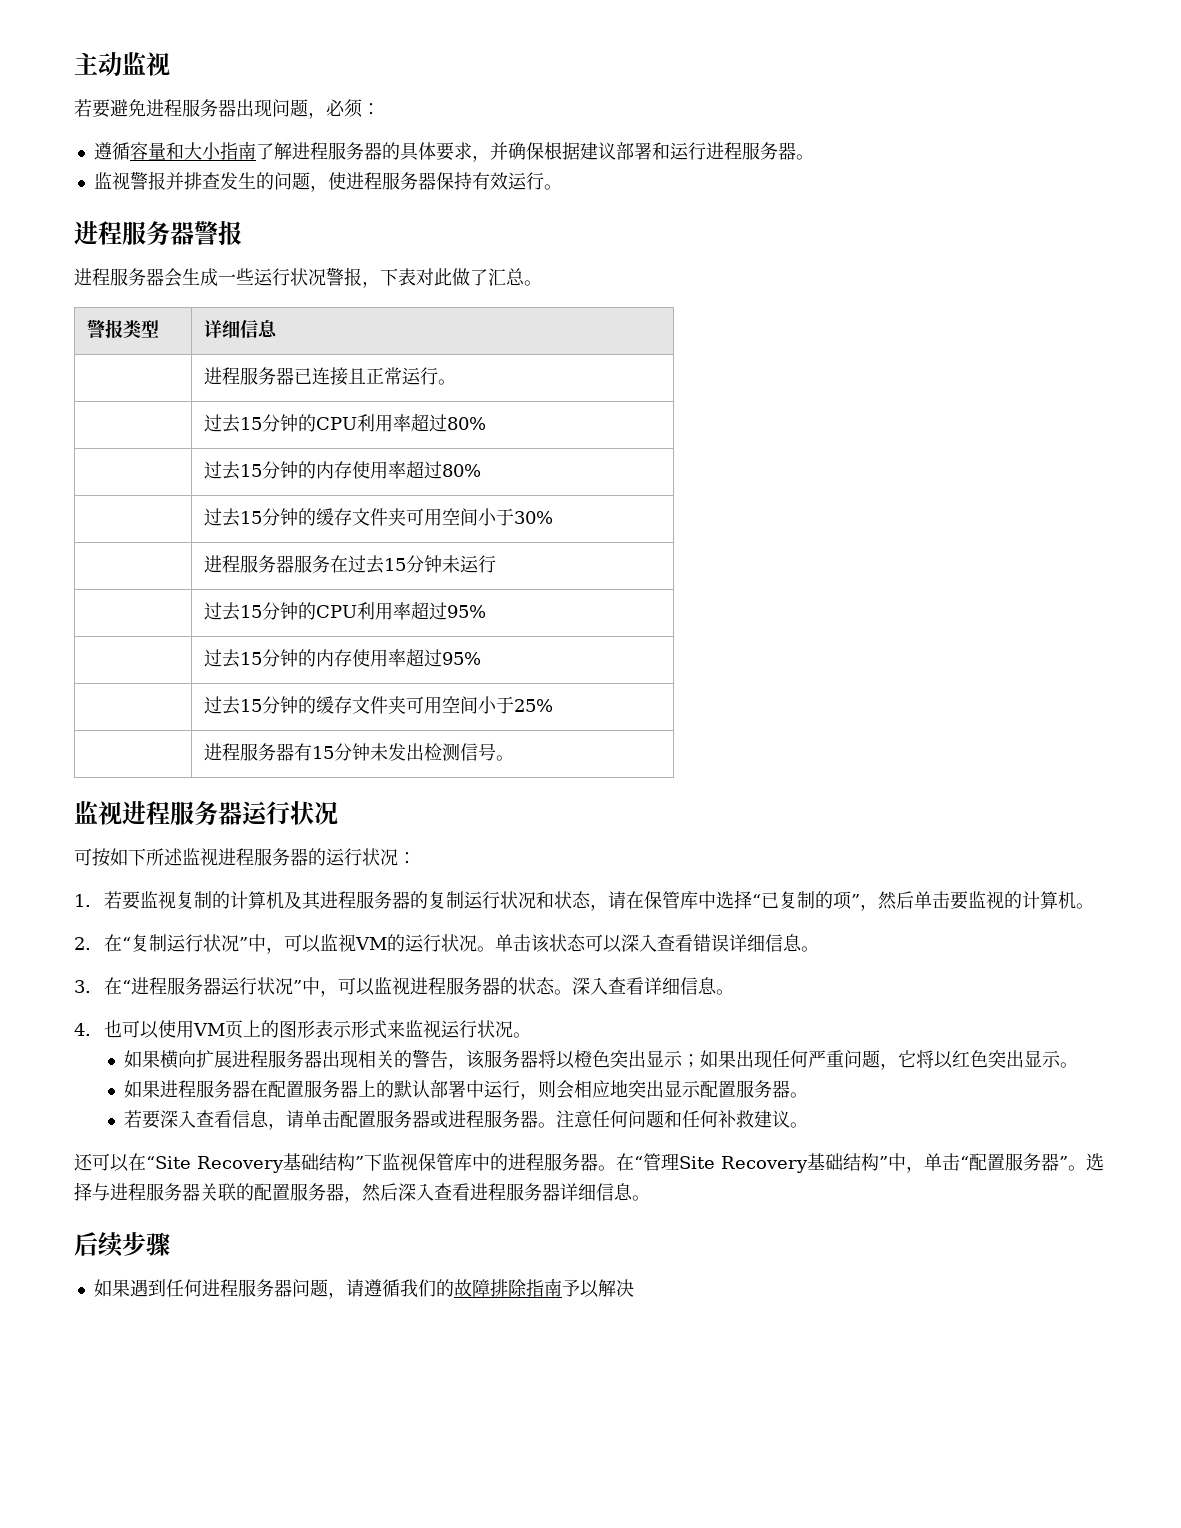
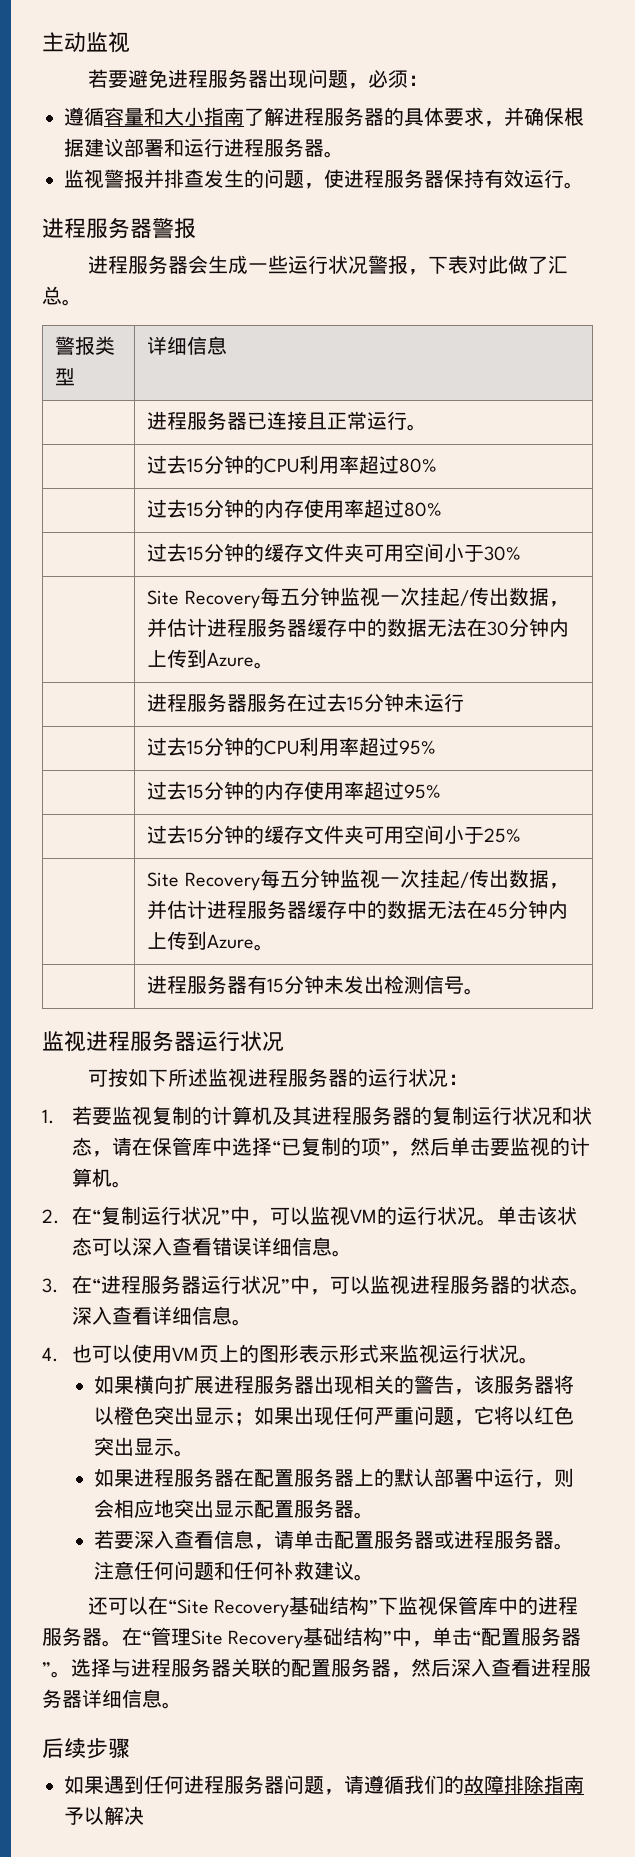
(553, 517) none -> [147,587,569,609] [147,618,570,638] [147,649,275,669] // | Site Recovery每五分钟监视一次挂起/传出数据，并估计进程服务器缓存中的数据无法在30分钟内上传到Azure。
(553, 705) none -> [147,869,569,891] [147,900,569,920] [147,931,275,951] // | Site Recovery每五分钟监视一次挂起/传出数据，并估计进程服务器缓存中的数据无法在45分钟内上传到Azure。

